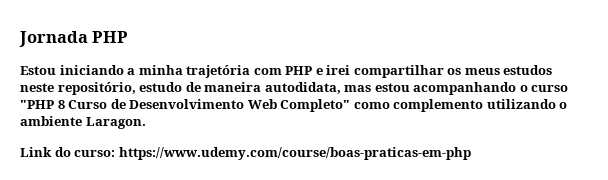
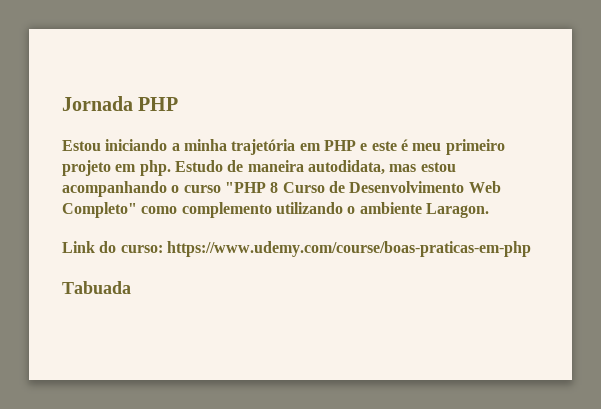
[253,68,282,75] com -> [299,143,321,151] em
[326,65,553,78] [20,82,183,95] irei compartilhar os meus estudos neste repositório, estudo -> [371,139,505,155] [62,160,223,176] este é meu primeiro projeto em php. Estudo
(471, 153) none -> [62,281,131,294] // Tabuada

